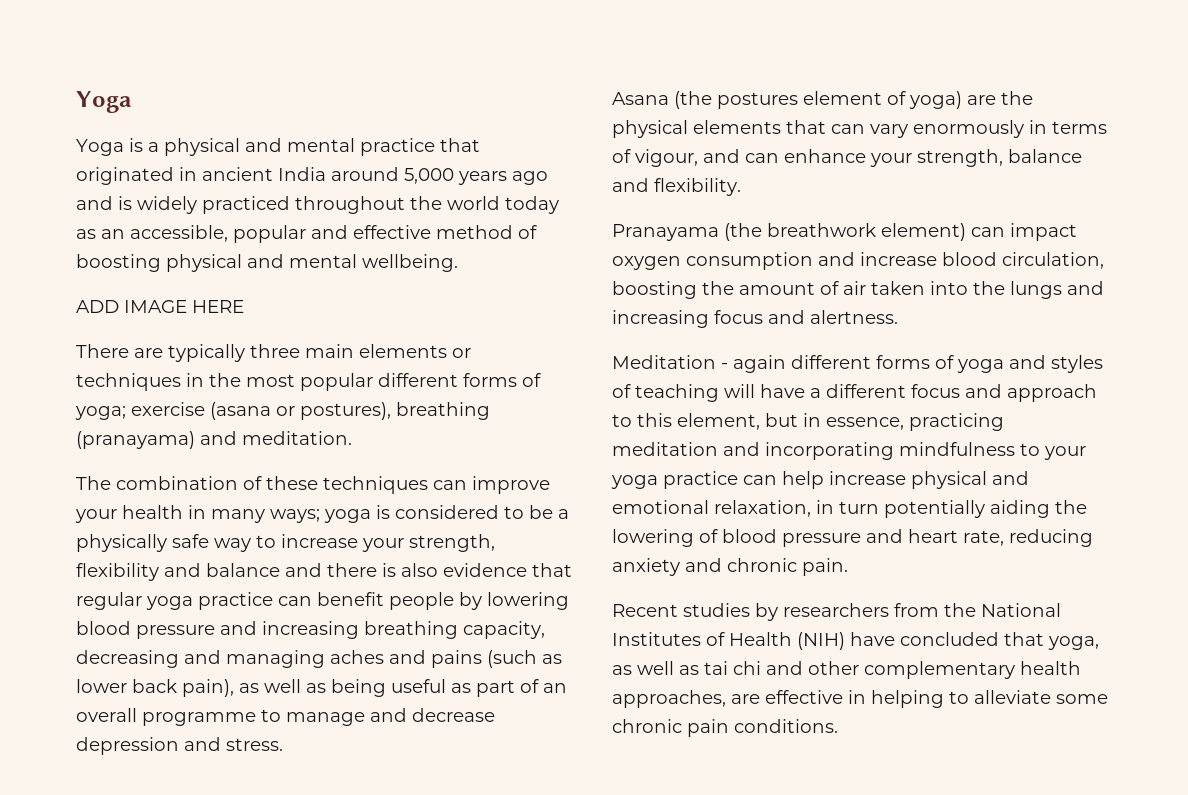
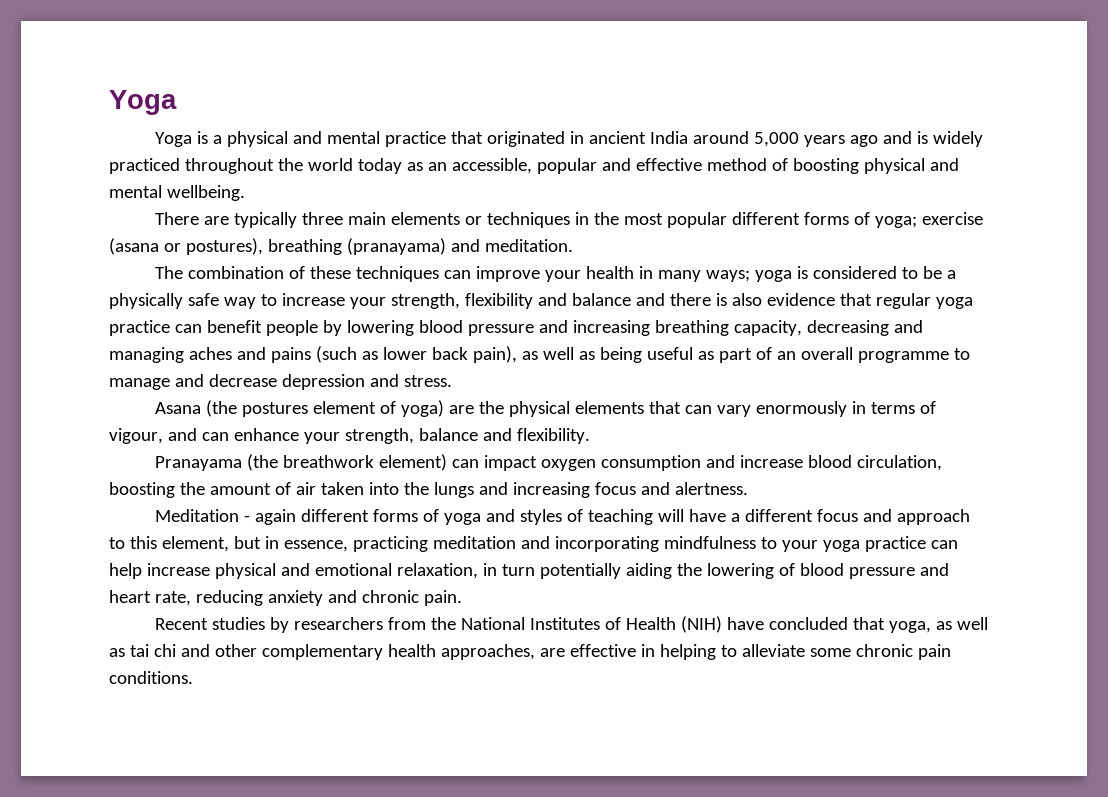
[76,300,244,313] // ADD IMAGE HERE -> (245, 193) none

